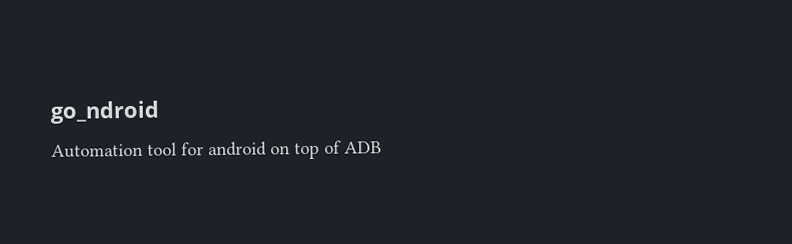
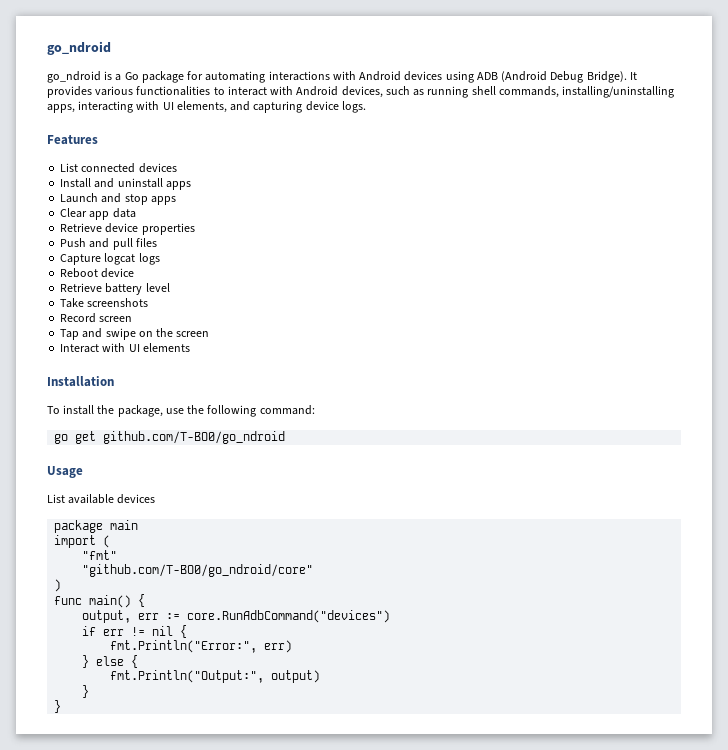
[51,140,382,160] Automation tool for android on top of ADB -> [47,71,637,83] [47,86,675,98] [47,101,366,113] [47,135,98,145] [60,163,177,173] [60,178,191,190] [60,193,176,205] [60,208,136,220] [60,223,195,235] [60,238,157,250] [60,253,160,265] [60,268,135,278] [60,283,170,295] [60,298,149,308] [60,313,133,323] [60,328,210,340] [60,343,190,353] [47,376,114,387] [47,405,315,417] [54,431,286,444] [47,466,83,478] [47,494,156,504] [54,520,139,533] [54,535,111,548] [82,550,118,560] [82,564,314,577] [54,579,62,592] [54,594,146,608] [82,610,391,623] [82,625,188,638] [110,640,293,653] [82,655,139,668] [110,670,321,683] [82,685,90,698] [54,700,62,713] go_ndroid is a Go package for automating interactions with Android devices using ADB (Android Debug Bridge). It provides various functionalities to interact with Android devices, such as running shell commands, installing/uninstalling apps, interacting with UI elements, and capturing device logs. // Features // List connected devices // Install and uninstall apps // Launch and stop apps // Clear app data // Retrieve device properties // Push and pull files // Capture logcat logs // Reboot device // Retrieve battery level // Take screenshots // Record screen // Tap and swipe on the screen // Interact with UI elements // Installation // To install the package, use the following command: // go get github.com/T-BO0/go_ndroid // Usage // List available devices // package main // import ( // "fmt" // "github.com/T-BO0/go_ndroid/core" // ) // func main() { // output, err := core.RunAdbCommand("devices") // if err != nil { // fmt.Println("Error:", err) // } else { // fmt.Println("Output:", output) // } // }

